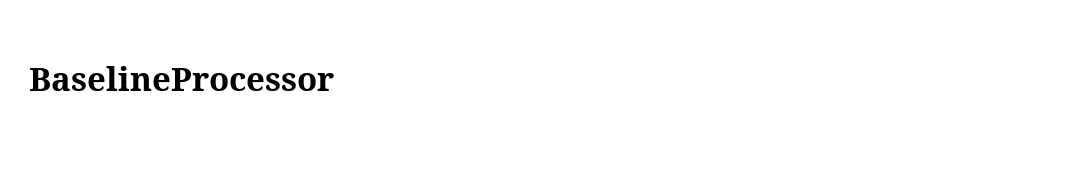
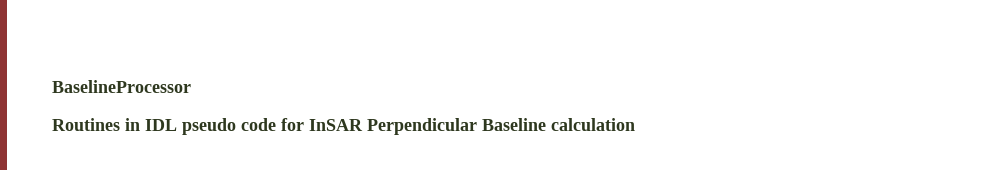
(334, 78) none -> [52,118,635,135] // Routines in IDL pseudo code for InSAR Perpendicular Baseline calculation

